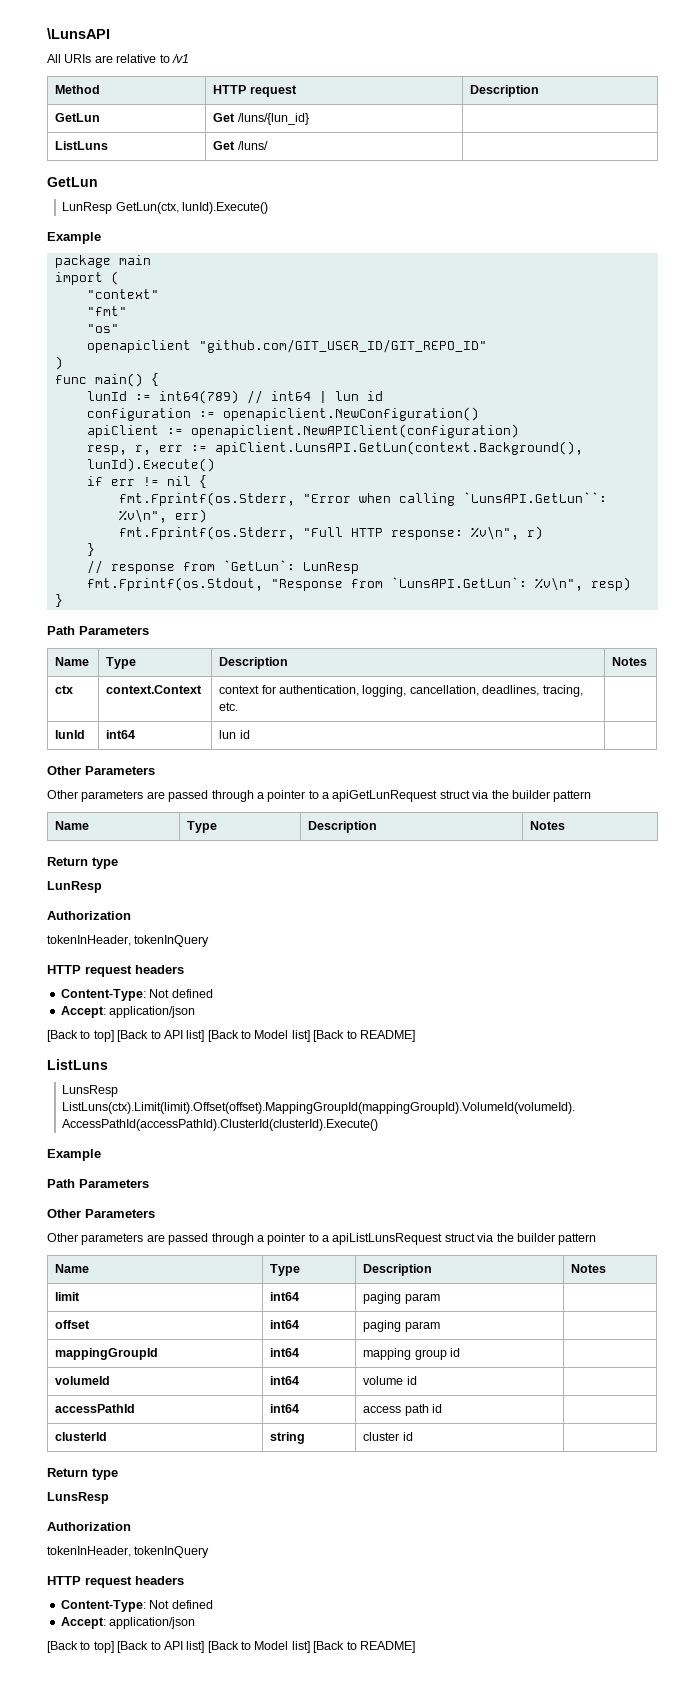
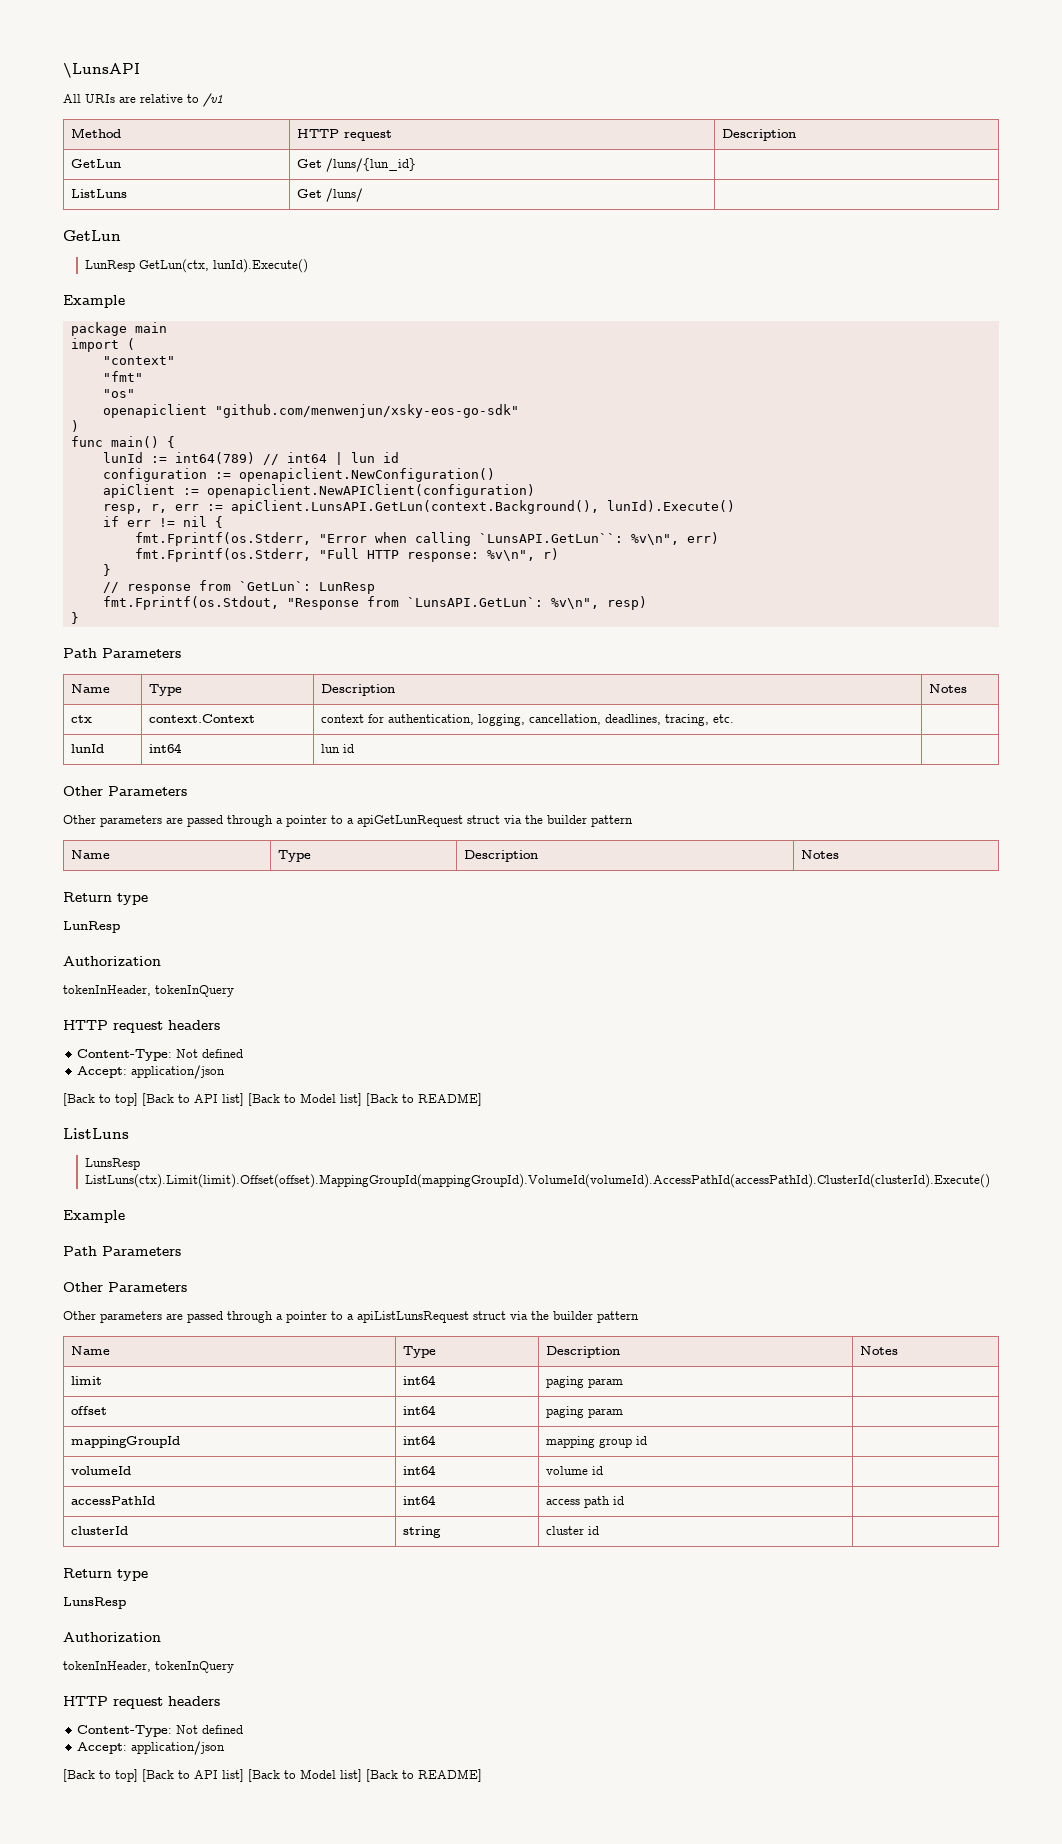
[198,339,487,353] "github.com/GIT_USER_ID/GIT_REPO_ID" -> [214,404,519,418] "github.com/menwenjun/xsky-eos-go-sdk"

